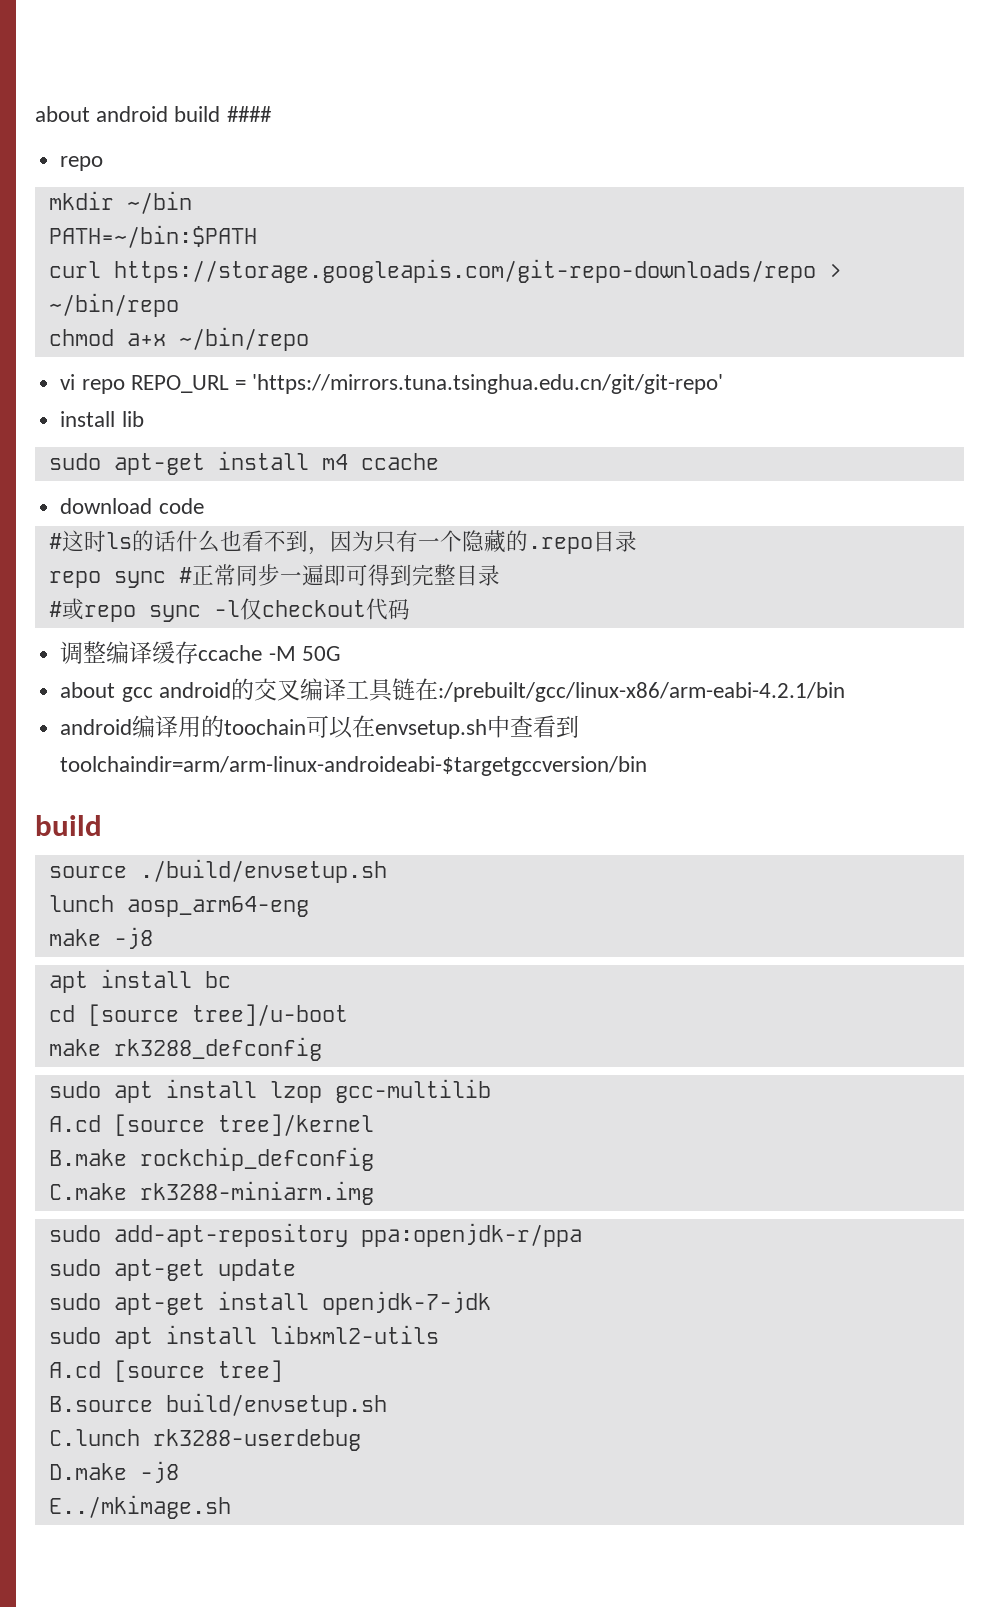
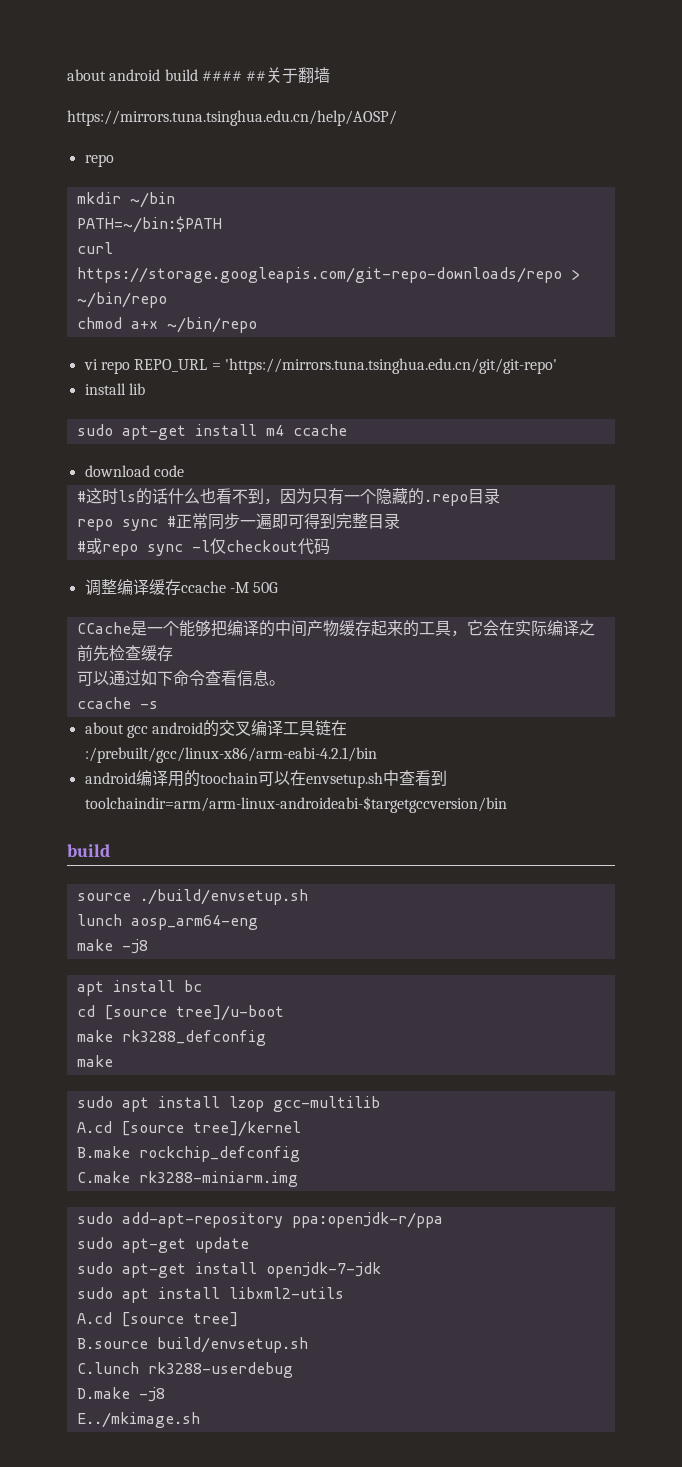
(272, 114) none -> [246,67,331,83] [67,110,397,126] ##关于翻墙 // https://mirrors.tuna.tsinghua.edu.cn/help/AOSP/
(341, 653) none -> [76,620,595,637] [76,645,173,662] [76,670,285,686] [76,697,158,709] // CCache是一个能够把编译的中间产物缓存起来的工具，它会在实际编译之前先检查缓存 // 可以通过如下命令查看信息。 // ccache -s
(322, 1049) none -> [76,1055,113,1067] // make

